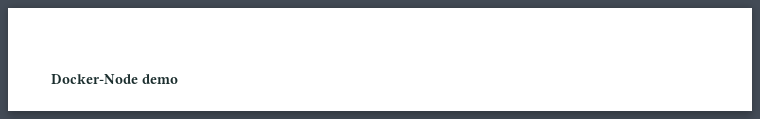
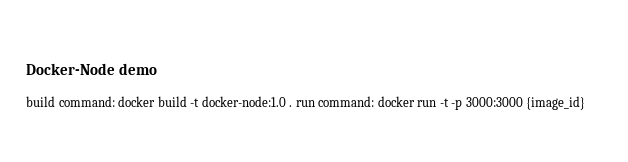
(178, 79) none -> [26,96,586,110] // build command: docker build -t docker-node:1.0 . run command: docker run -t -p 3000:3000 {image_id}

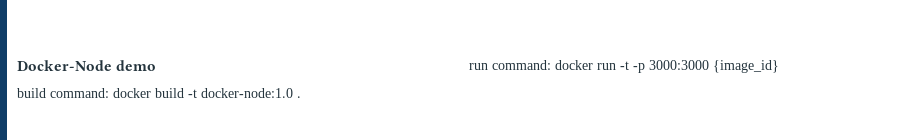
(293, 106) none -> (301, 97) //

